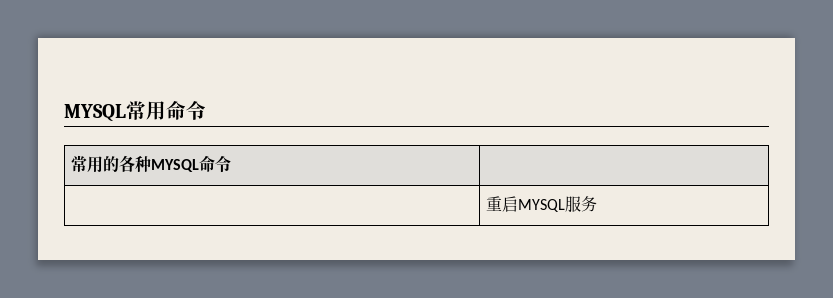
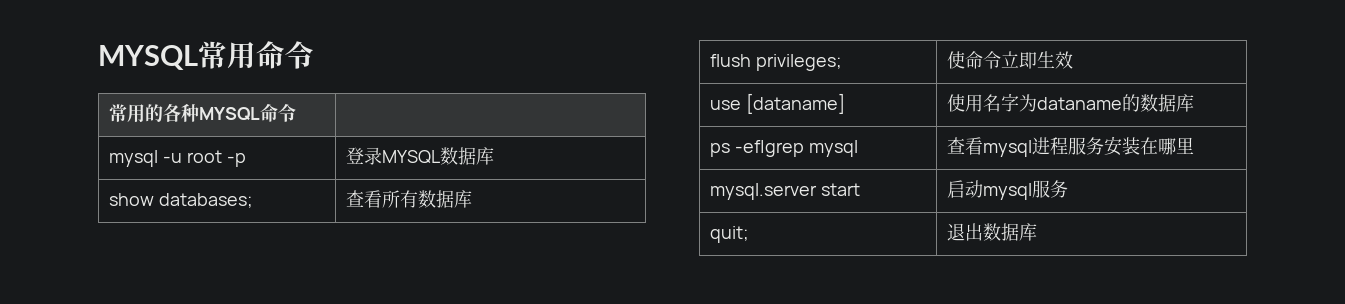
[486,196,598,212] | 重启MYSQL服务 -> [109,150,246,167] [346,147,495,165] [109,193,253,208] [346,190,473,208] [710,54,842,71] [947,51,1074,69] [710,93,845,114] [947,93,1195,112] [710,140,858,157] [947,136,1195,157] [710,183,860,200] [947,180,1069,200] [710,226,750,243] [947,223,1038,241] mysql -u root -p | 登录MYSQL数据库 // show databases; | 查看所有数据库 // flush privileges; | 使命令立即生效 // use [dataname] | 使用名字为dataname的数据库 // ps -ef|grep mysql | 查看mysql进程服务安装在哪里 // mysql.server start | 启动mysql服务 // quit; | 退出数据库

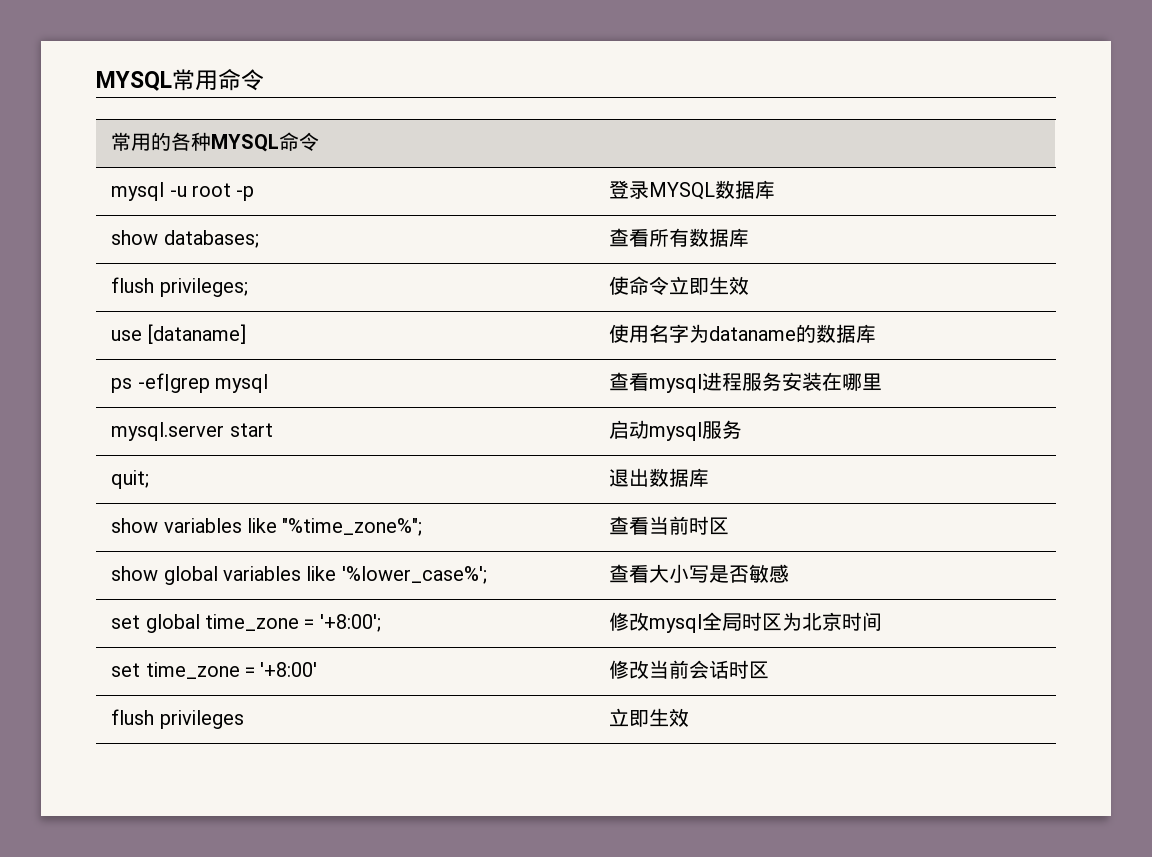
(1038, 232) none -> [111,518,423,536] [609,516,730,535] [111,566,487,585] [609,564,790,583] [111,614,381,633] [609,612,883,633] [111,662,318,679] [609,660,770,679] [111,709,244,729] [609,708,690,727] // show variables like "%time_zone%"; | 查看当前时区 // show global variables like '%lower_case%'; | 查看大小写是否敏感 // set global time_zone = '+8:00'; | 修改mysql全局时区为北京时间 // set time_zone = '+8:00' | 修改当前会话时区 // flush privileges | 立即生效

